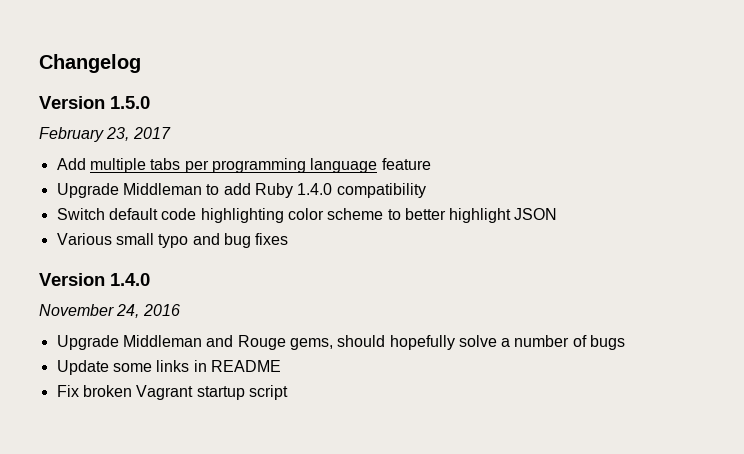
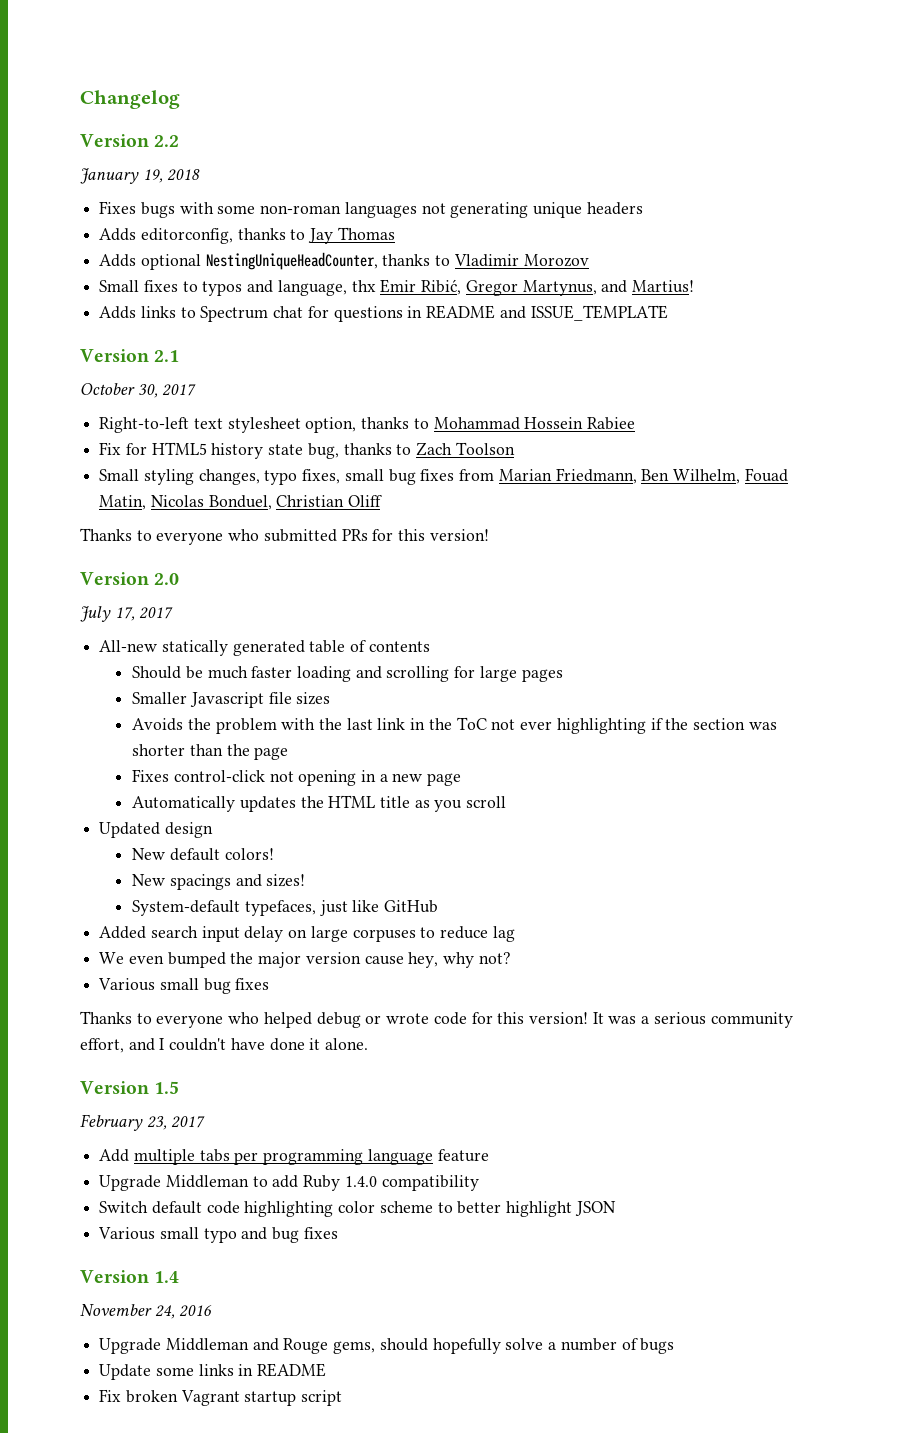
[110,96,150,109] 1.5.0 -> [154,135,180,147] [80,168,201,184] [99,201,643,218] [99,227,395,244] [99,252,589,270] [99,279,694,296] [99,305,668,322] [80,349,180,362] [80,383,197,398] [99,417,636,433] [99,442,515,459] [99,468,788,485] [99,495,383,510] [80,528,489,545] [80,572,180,585] [80,606,174,622] [99,640,430,656] [132,666,563,682] [132,692,331,708] [132,717,777,734] [132,744,289,760] [132,769,462,786] [132,795,507,812] [99,822,213,838] [132,848,274,861] [132,874,306,890] [132,900,439,916] [99,926,515,942] [99,952,511,968] [98,978,270,994] [80,1011,793,1028] [80,1038,369,1053] [80,1081,180,1094] 2.2 // January 19, 2018 // Fixes bugs with some non-roman languages not generating unique headers // Adds editorconfig, thanks to Jay Thomas // Adds optional NestingUniqueHeadCounter, thanks to Vladimir Morozov // Small fixes to typos and language, thx Emir Ribić, Gregor Martynus, and Martius! // Adds links to Spectrum chat for questions in README and ISSUE_TEMPLATE // Version 2.1 // October 30, 2017 // Right-to-left text stylesheet option, thanks to Mohammad Hossein Rabiee // Fix for HTML5 history state bug, thanks to Zach Toolson // Small styling changes, typo fixes, small bug fixes from Marian Friedmann, Ben Wilhelm, Fouad Matin, Nicolas Bonduel, Christian Oliff // Thanks to everyone who submitted PRs for this version! // Version 2.0 // July 17, 2017 // All-new statically generated table of contents // Should be much faster loading and scrolling for large pages // Smaller Javascript file sizes // Avoids the problem with the last link in the ToC not ever highlighting if the section was shorter than the page // Fixes control-click not opening in a new page // Automatically updates the HTML title as you scroll // Updated design // New default colors! // New spacings and sizes! // System-default typefaces, just like GitHub // Added search input delay on large corpuses to reduce lag // We even bumped the major version cause hey, why not? // Various small bug fixes // Thanks to everyone who helped debug or wrote code for this version! It was a serious community effort, and I couldn't have done it alone. // Version 1.5
[110,273,150,286] 1.4.0 -> [154,1271,180,1283] 1.4

